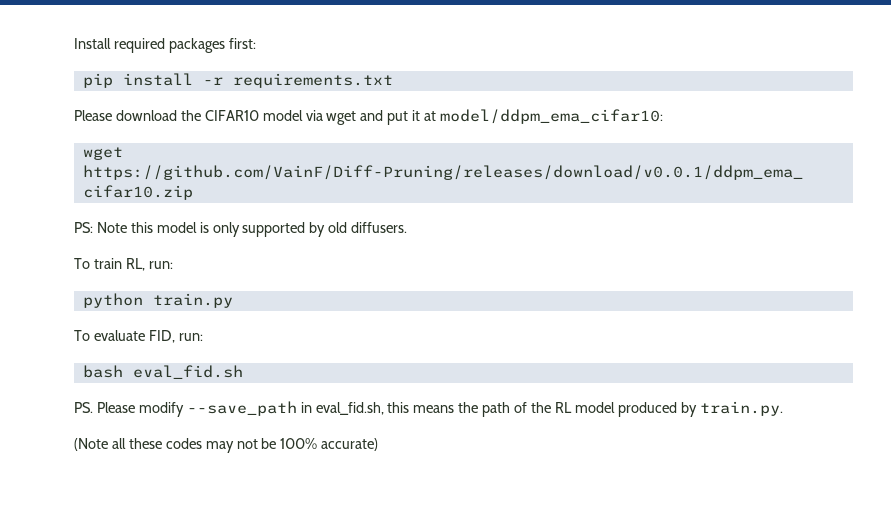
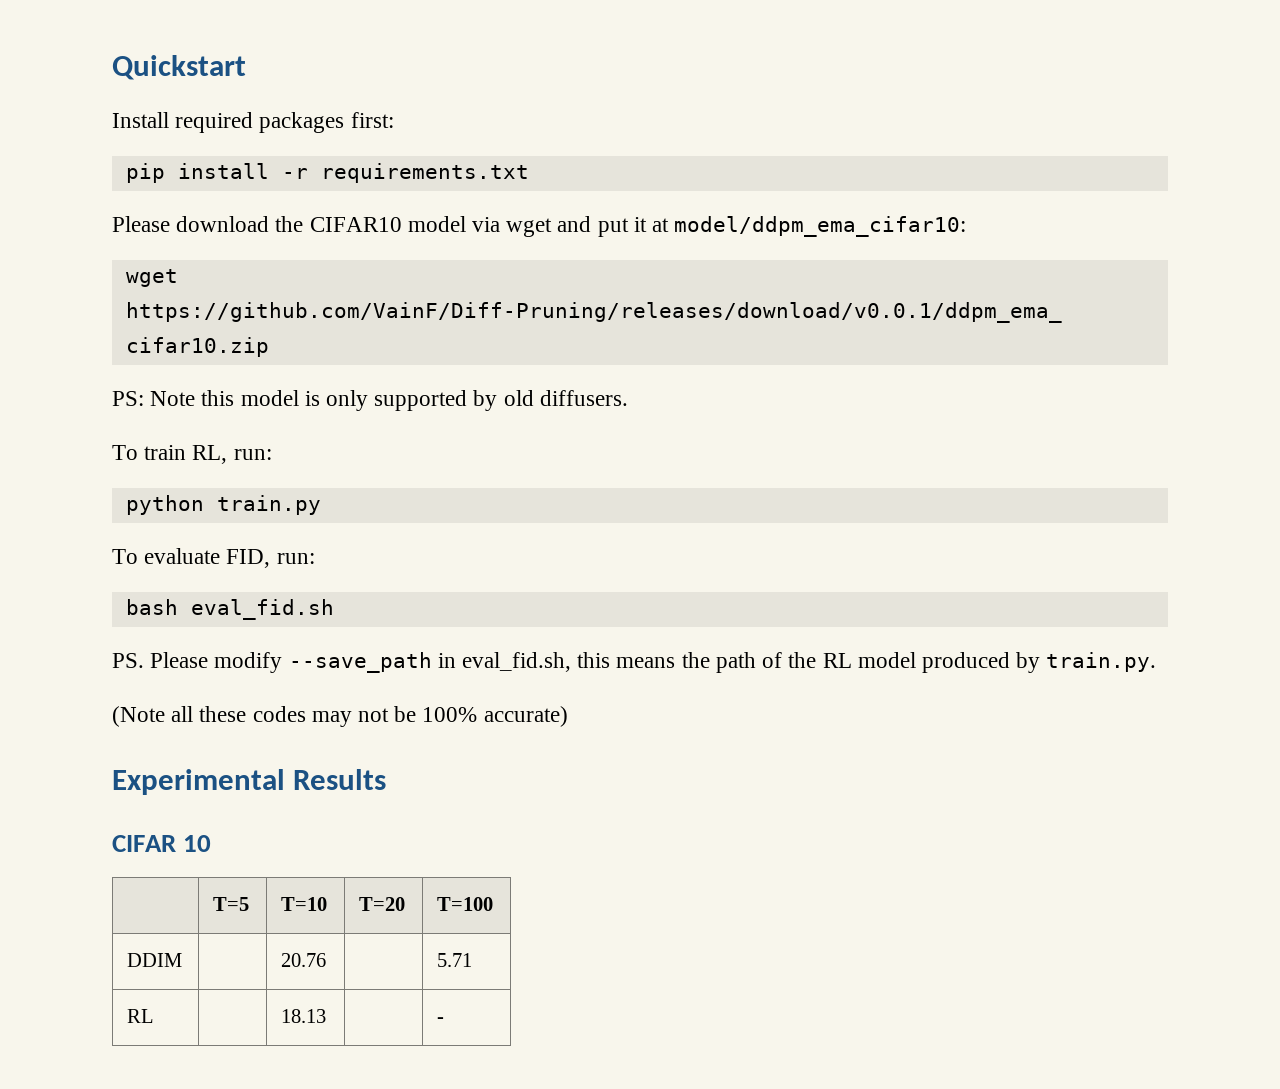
(74, 43) none -> [112,55,246,80] Quickstart //
(379, 444) none -> [112,769,387,795] [112,835,212,852] [213,897,250,911] [281,897,328,911] [359,897,406,911] [437,897,494,911] [127,953,183,967] [281,953,327,967] [437,953,473,967] [127,1009,155,1023] [281,1009,327,1023] [437,1017,445,1023] // Experimental Results // CIFAR 10 // | T=5 | T=10 | T=20 | T=100 // DDIM | | 20.76 | | 5.71 // RL | | 18.13 | | -

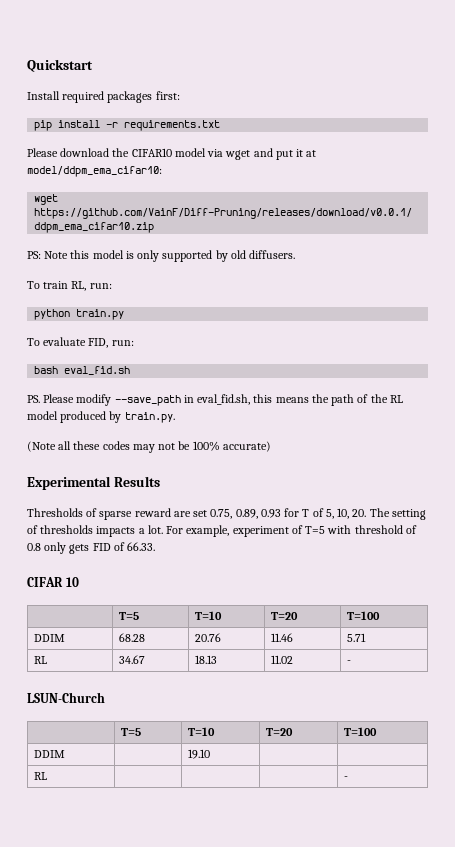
(387, 779) none -> [27,508,426,520] [27,525,417,537] [27,542,156,554] // Thresholds of sparse reward are set 0.75, 0.89, 0.93 for T of 5, 10, 20. The setting of thresholds impacts a lot. For example, experiment of T=5 with threshold of 0.8 only gets FID of 66.33.
(183, 960) none -> [119,633,146,642] 68.28
(327, 960) none -> [271,633,294,642] 11.46
(155, 1016) none -> [119,655,146,664] 34.67
[437,1017,445,1023] | - -> [271,655,294,664] [347,660,352,664] [27,692,105,703] [121,728,142,736] [188,727,216,736] [266,728,294,736] [344,727,378,736] [34,750,66,758] [188,749,211,759] [34,772,48,780] [344,776,349,780] 11.02 | - // LSUN-Church // | T=5 | T=10 | T=20 | T=100 // DDIM | | 19.10 | | // RL | | | | -

